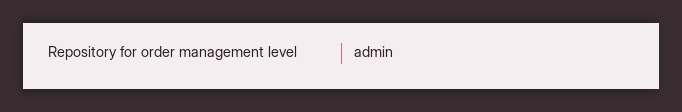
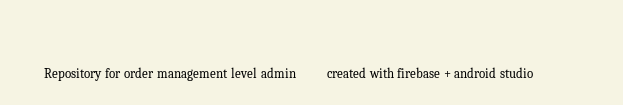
(393, 51) none -> [327,67,533,78] created with firebase + android studio

